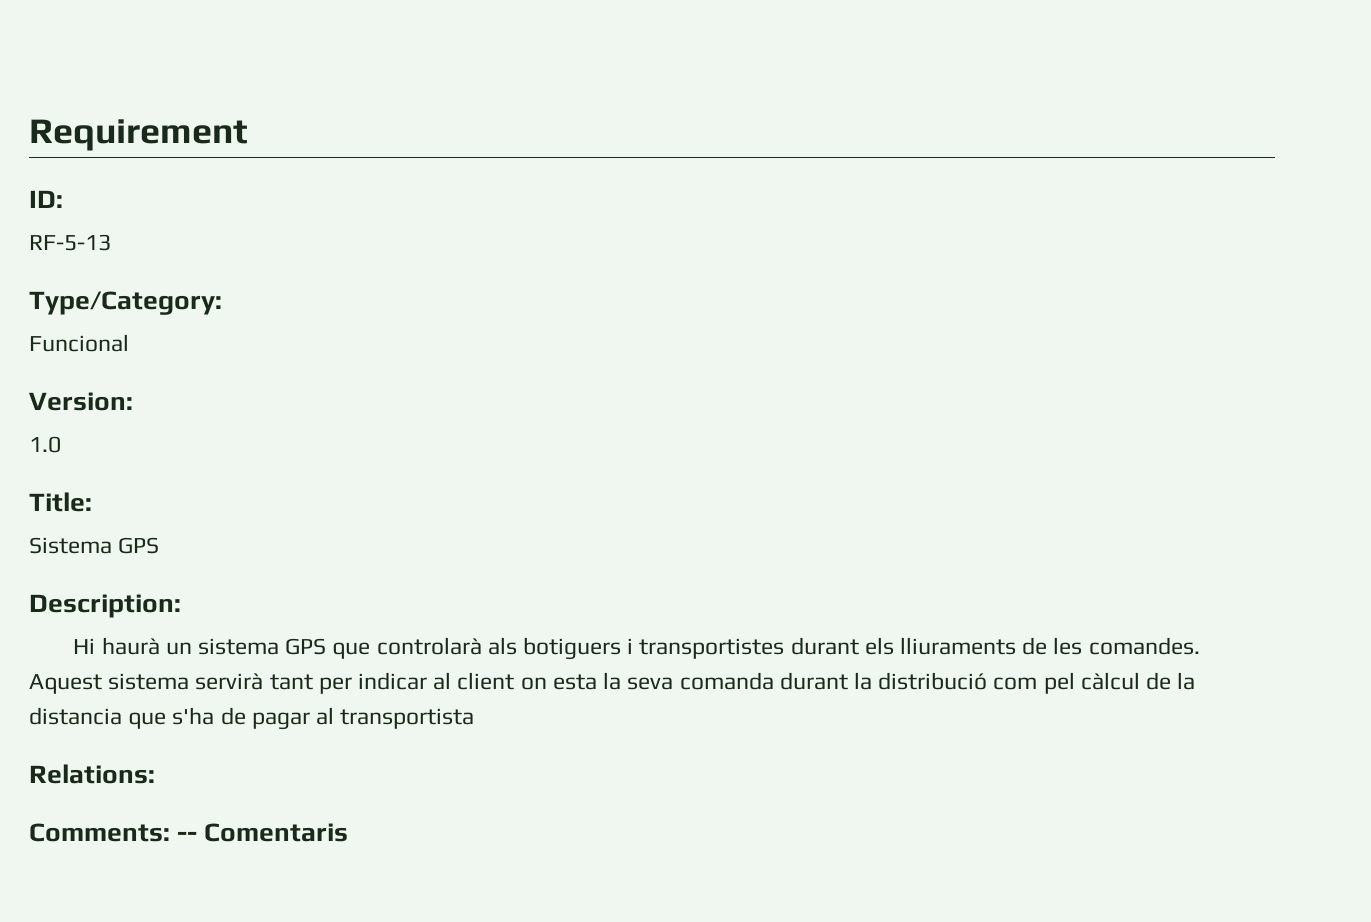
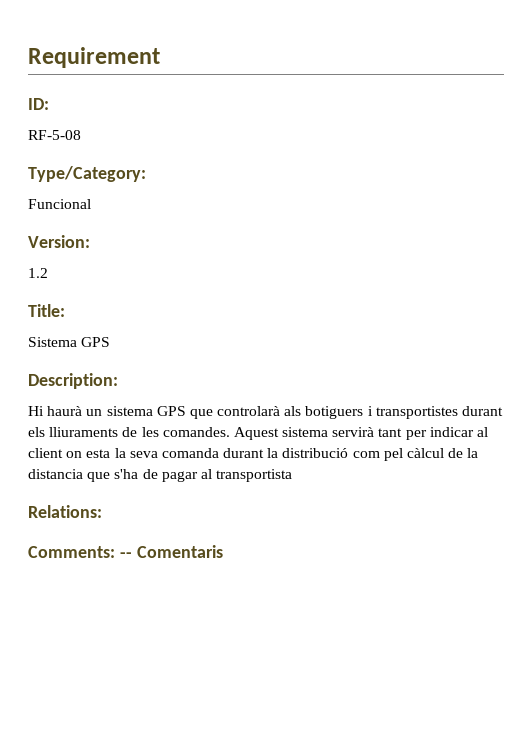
[29,234,111,251] RF-5-13 -> [28,130,81,140] RF-5-08
[29,436,61,453] 1.0 -> [28,268,48,278] 1.2

